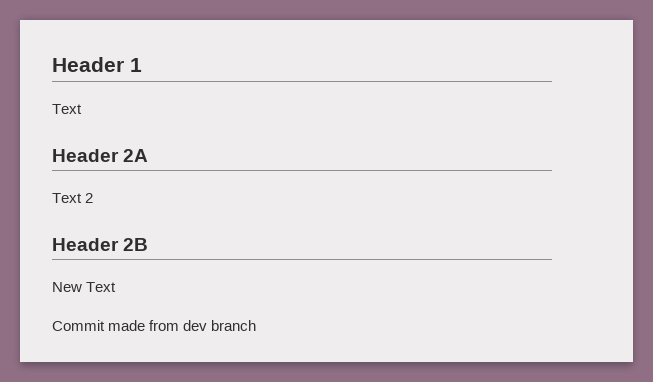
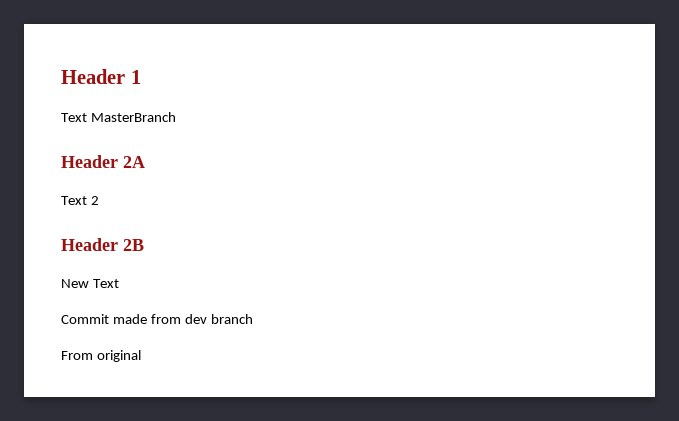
(82, 109) none -> [90,112,176,122] MasterBranch
(257, 325) none -> [61,350,141,362] // From original

